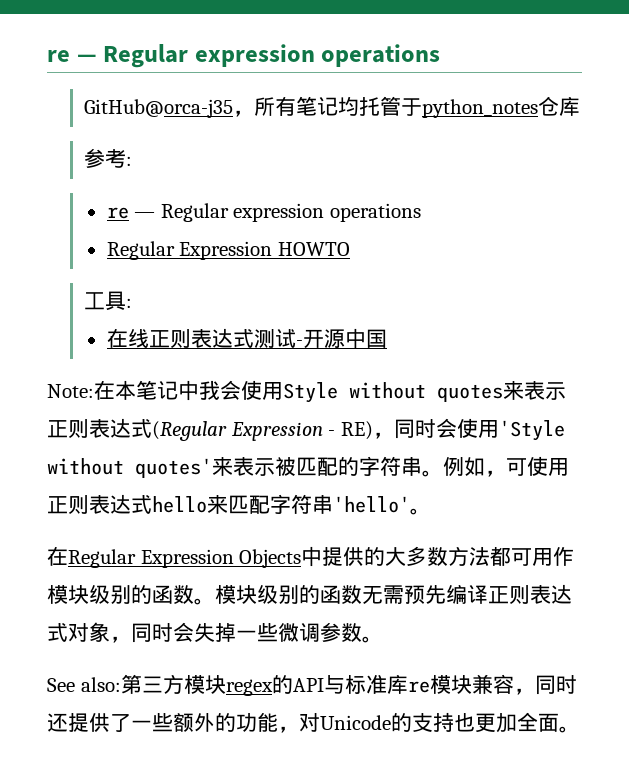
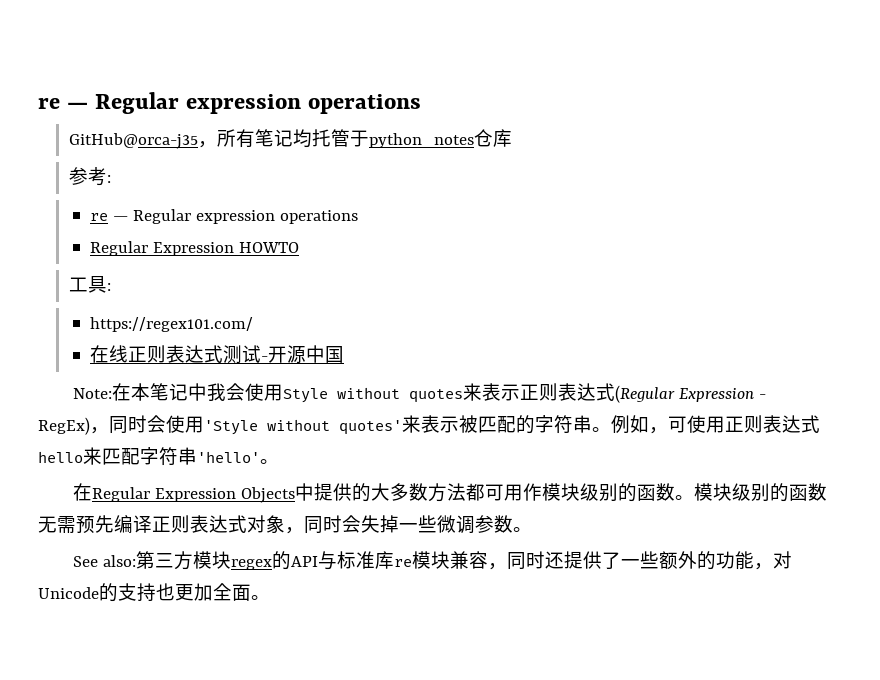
(133, 303) none -> [89,317,253,332] // https://regex101.com/
[340,421,373,440] RE) -> [38,417,90,435] RegEx)

